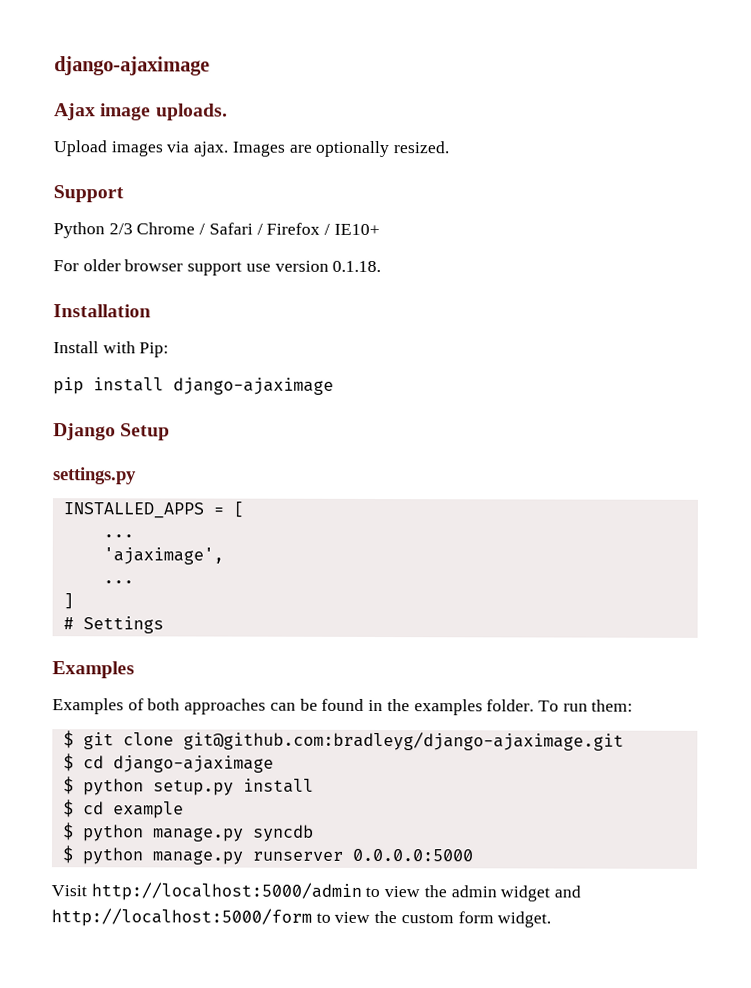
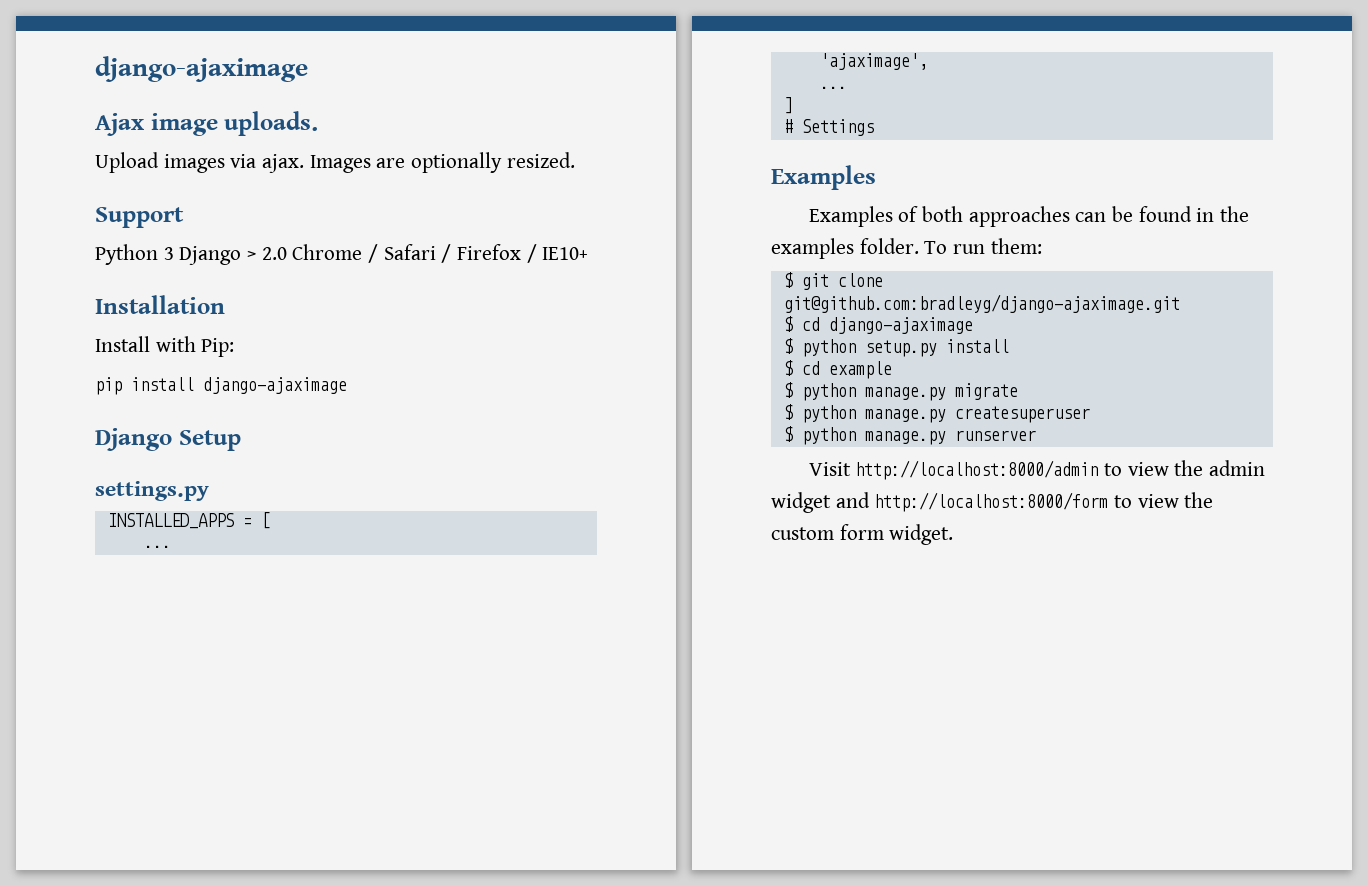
[108,223,133,235] 2/3 -> [163,246,287,265] 3 Django > 2.0
[53,259,382,276] // For older browser support use version 0.1.18. -> (589, 253) none
[252,824,314,842] syncdb -> [954,383,1018,400] [783,404,1090,423] migrate // $ python manage.py createsuperuser
[351,848,474,862] 0.0.0.0:5000 -> (1036, 435) none
[90,882,362,901] http://localhost:5000/admin -> [855,460,1099,480] http://localhost:8000/admin
[51,908,312,927] http://localhost:5000/form -> [874,492,1109,512] http://localhost:8000/form

